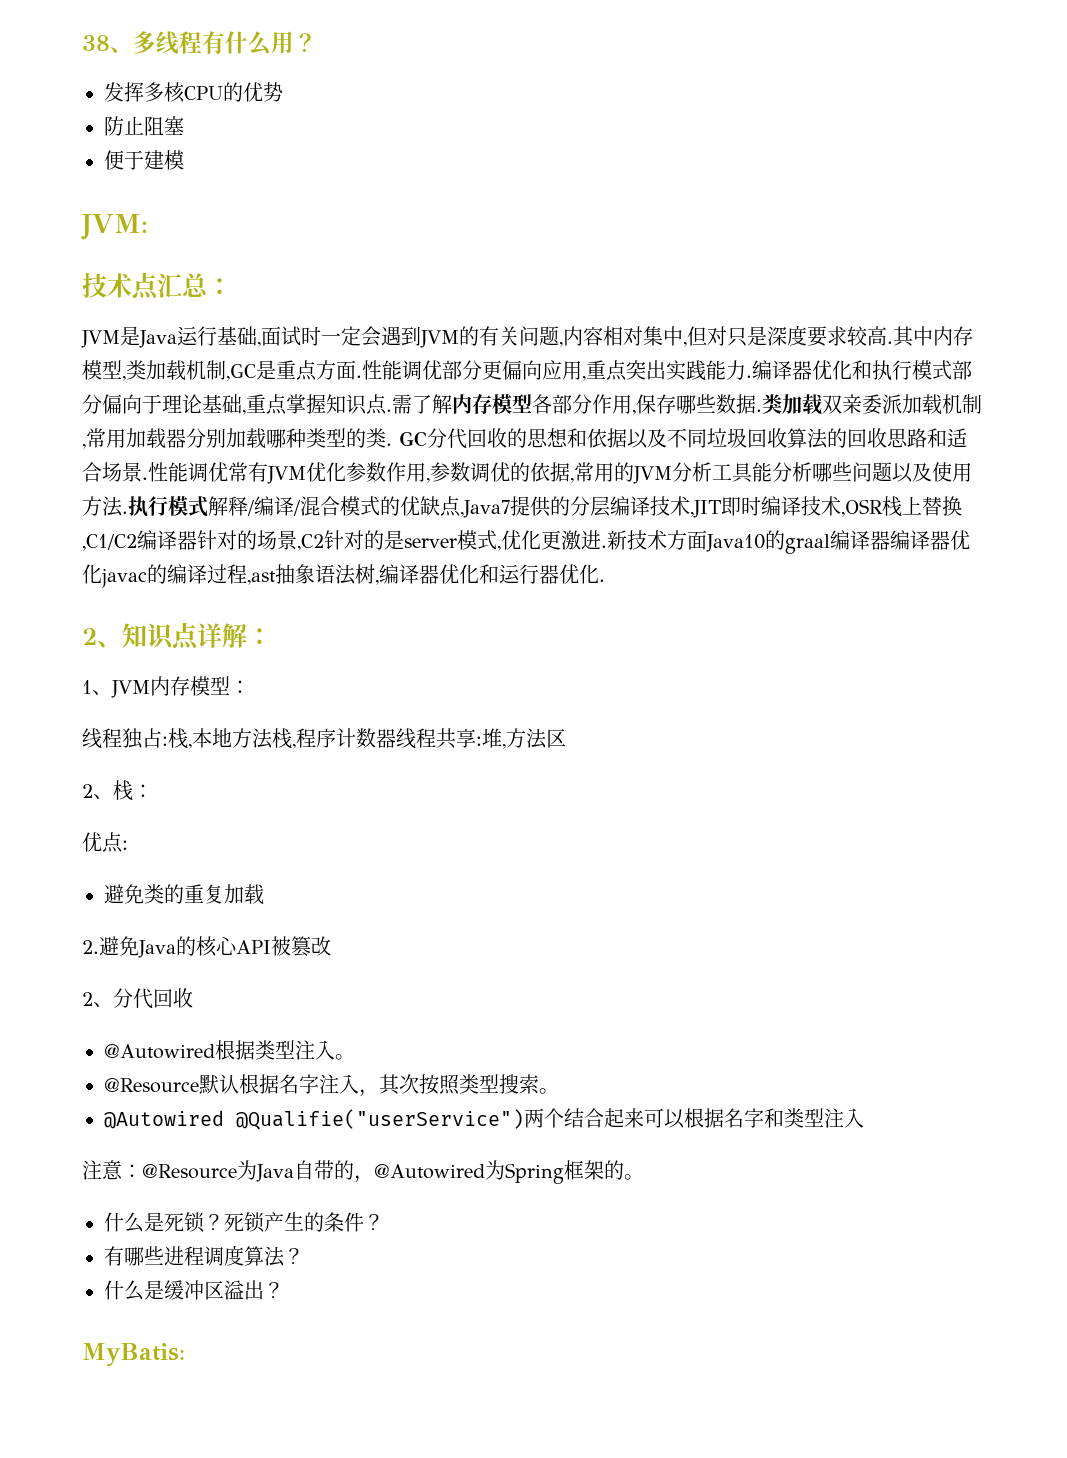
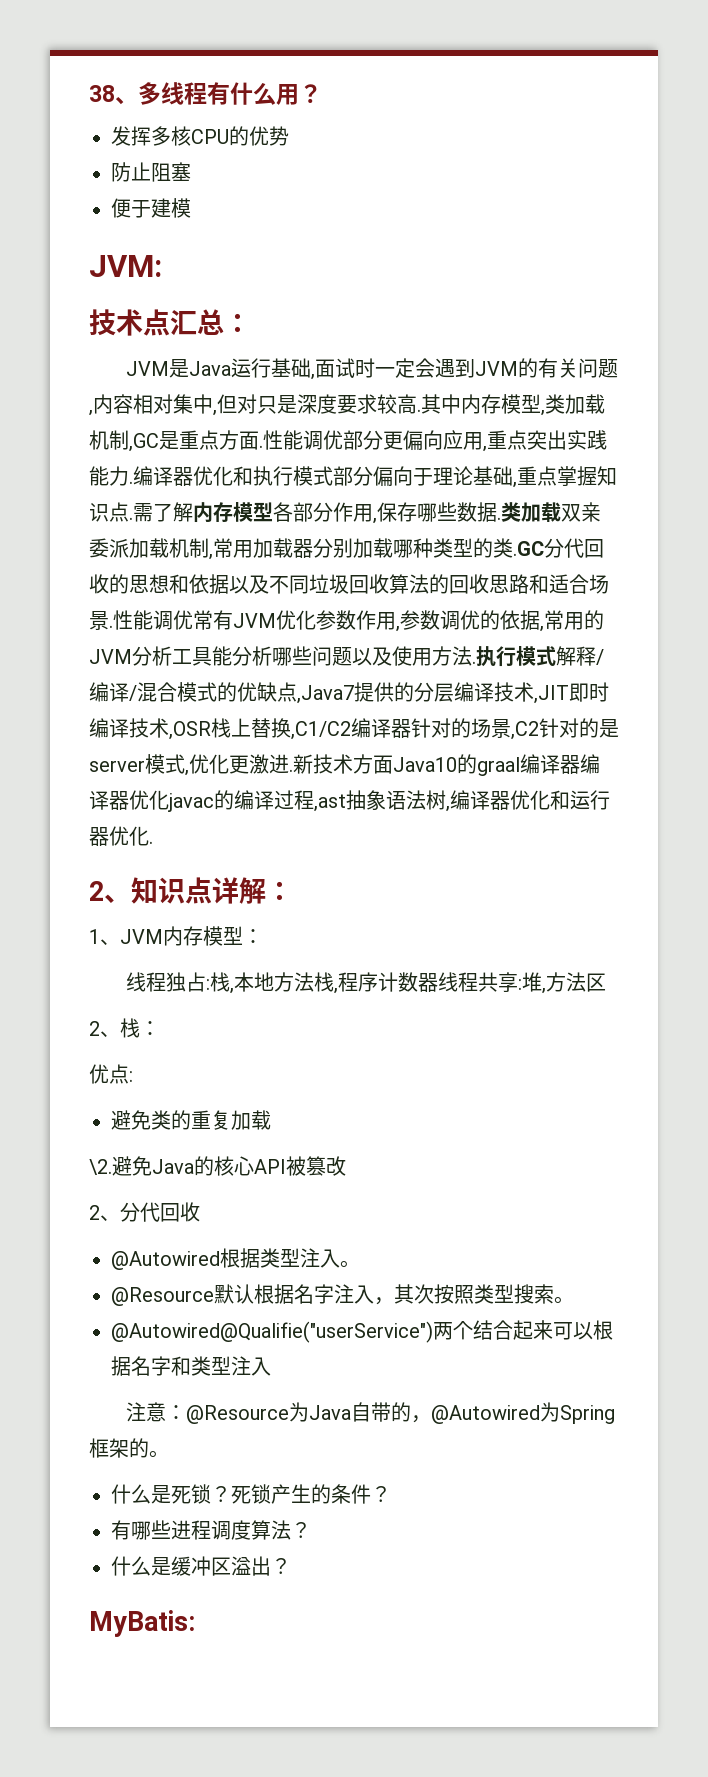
[386,431,427,447] . GC -> [513,541,544,556] .GC
[82,940,99,954] 2. -> [89,1159,112,1175] \2.
[104,1109,524,1130] @Autowired @Qualifie("userService") -> [111,1321,433,1343] @Autowired@Qualifie("userService")

